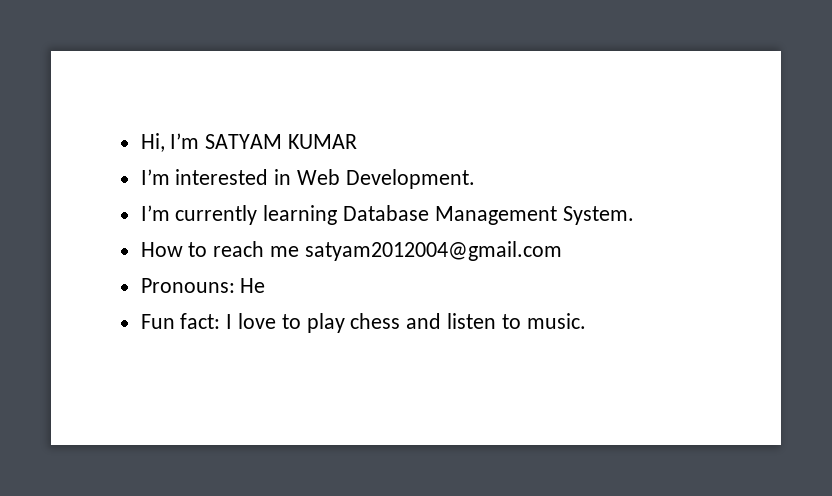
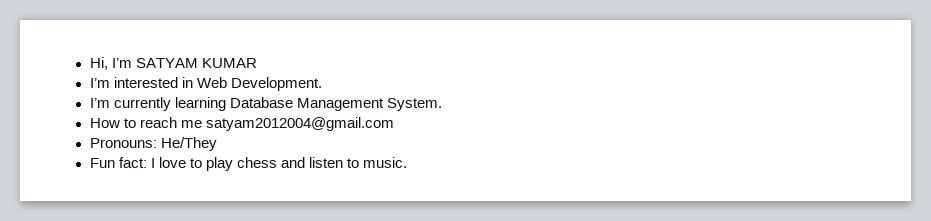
[240,278,266,293] He -> [160,137,217,151] He/They

